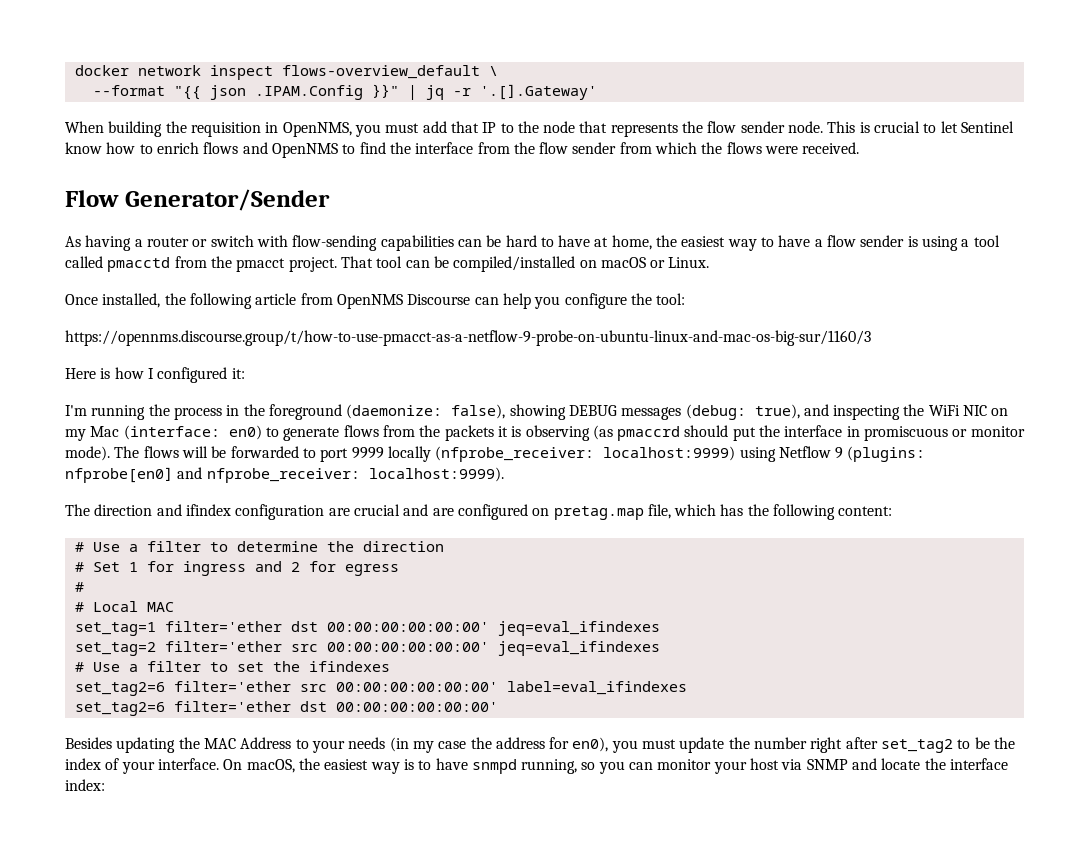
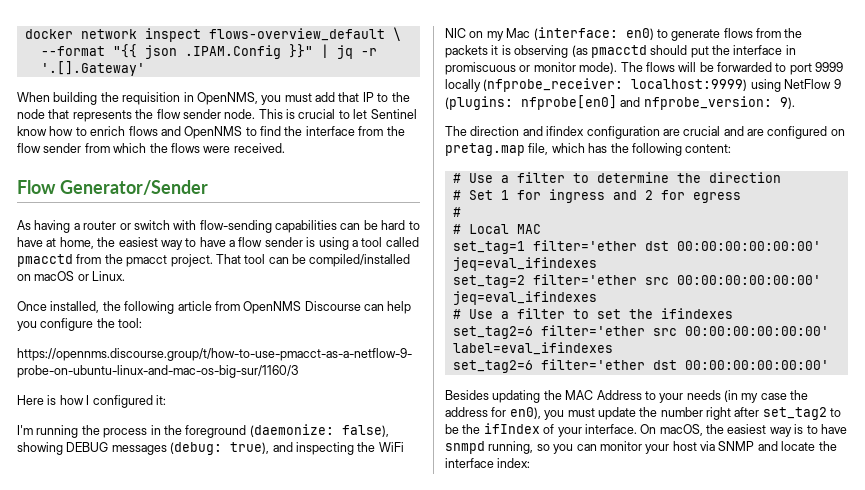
[617,426,681,441] pmaccrd -> [590,45,647,58] pmacctd
[778,446,831,458] Netflow -> [784,79,832,89] NetFlow
[206,467,504,483] nfprobe_receiver: localhost:9999). -> [643,96,795,110] nfprobe_version: 9).
[65,758,101,770] index -> [483,423,540,434] ifIndex

